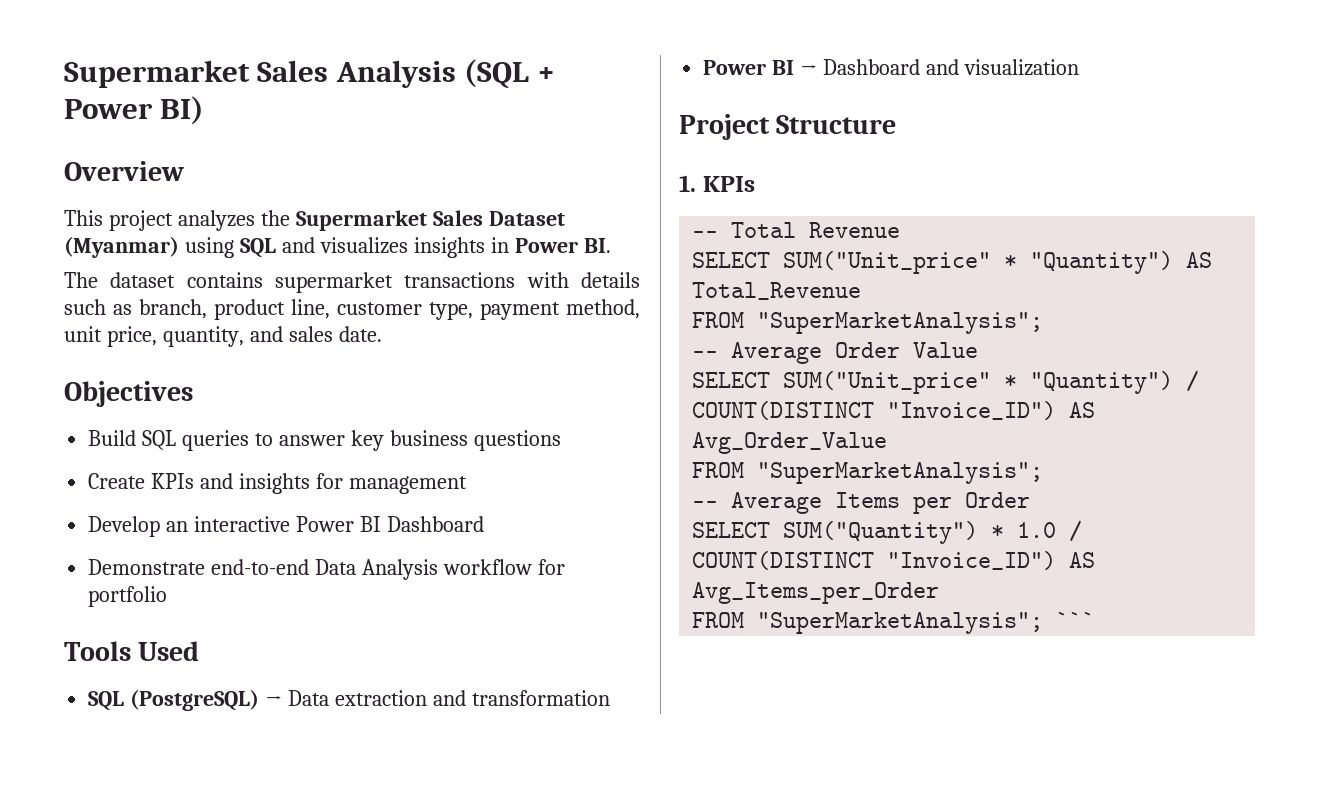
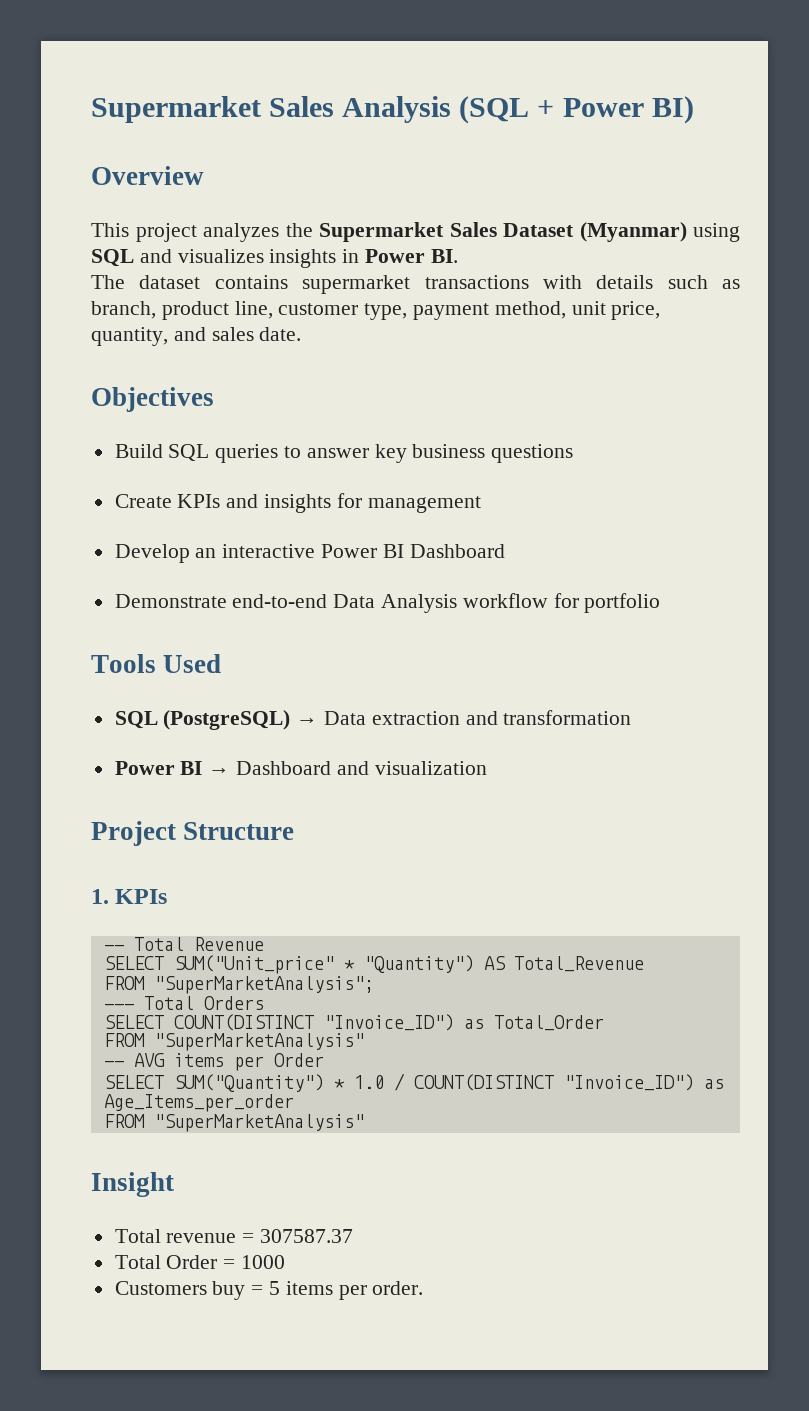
[692,342,979,364] [692,370,1200,394] [692,401,1096,420] [692,432,888,454] [692,462,1044,484] [692,492,901,514] -- Average Order Value // SELECT SUM("Unit_price" * "Quantity") / COUNT(DISTINCT "Invoice_ID") AS Avg_Order_Value // FROM "SuperMarketAnalysis"; // -- Average Items -> [103,996,264,1010] [103,1014,604,1031] [103,1033,364,1051] [103,1053,224,1067] --- Total Orders // SELECT COUNT(DISTINCT "Invoice_ID") as Total_Order // FROM "SuperMarketAnalysis" // -- AVG items
[1069,552,1096,568] [692,582,940,604] [692,612,1096,634] AS Avg_Items_per_Order // FROM "SuperMarketAnalysis"; ``` -> [703,1079,724,1089] [103,1094,294,1112] [103,1114,364,1132] [91,1172,174,1197] [114,1229,354,1243] [114,1255,286,1269] [114,1281,424,1300] as Age_Items_per_order // FROM "SuperMarketAnalysis" // Insight // Total revenue = 307587.37 // Total Order = 1000 // Customers buy = 5 items per order.

